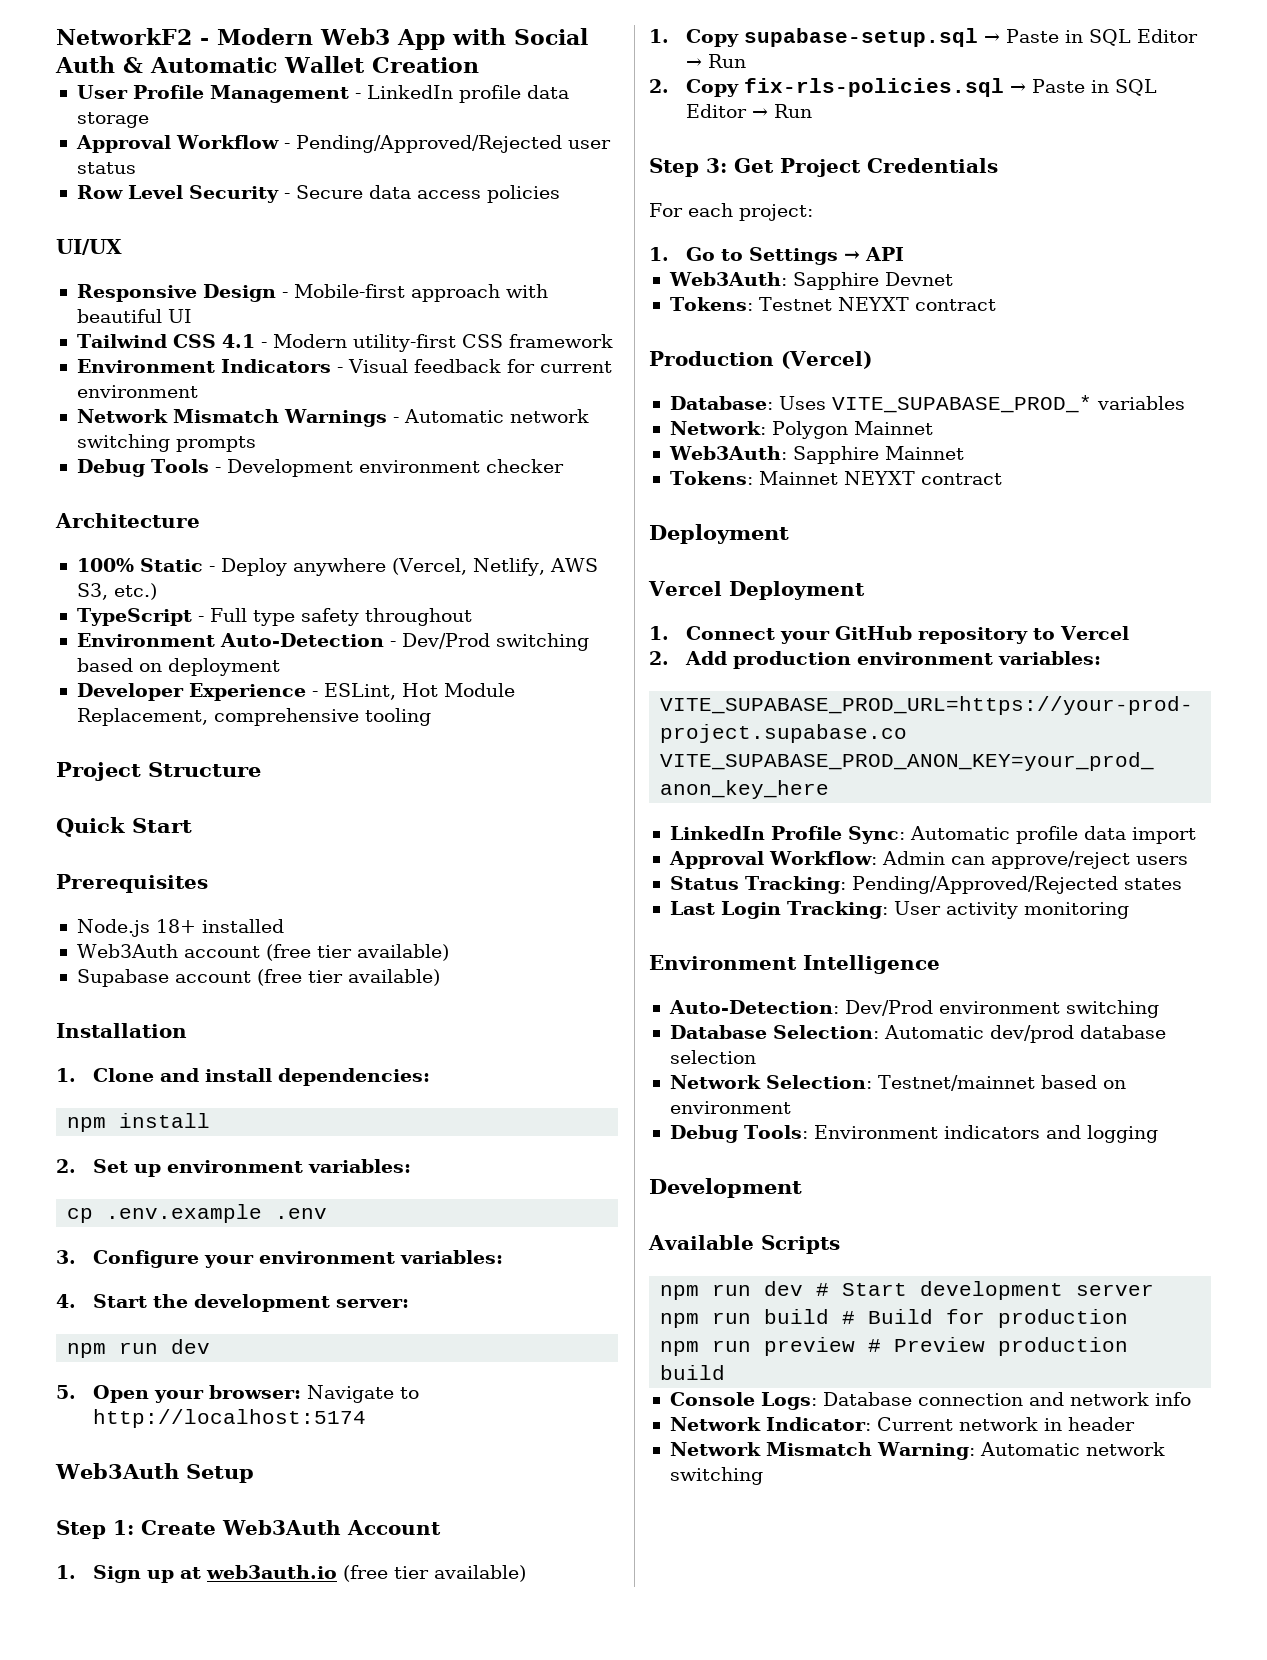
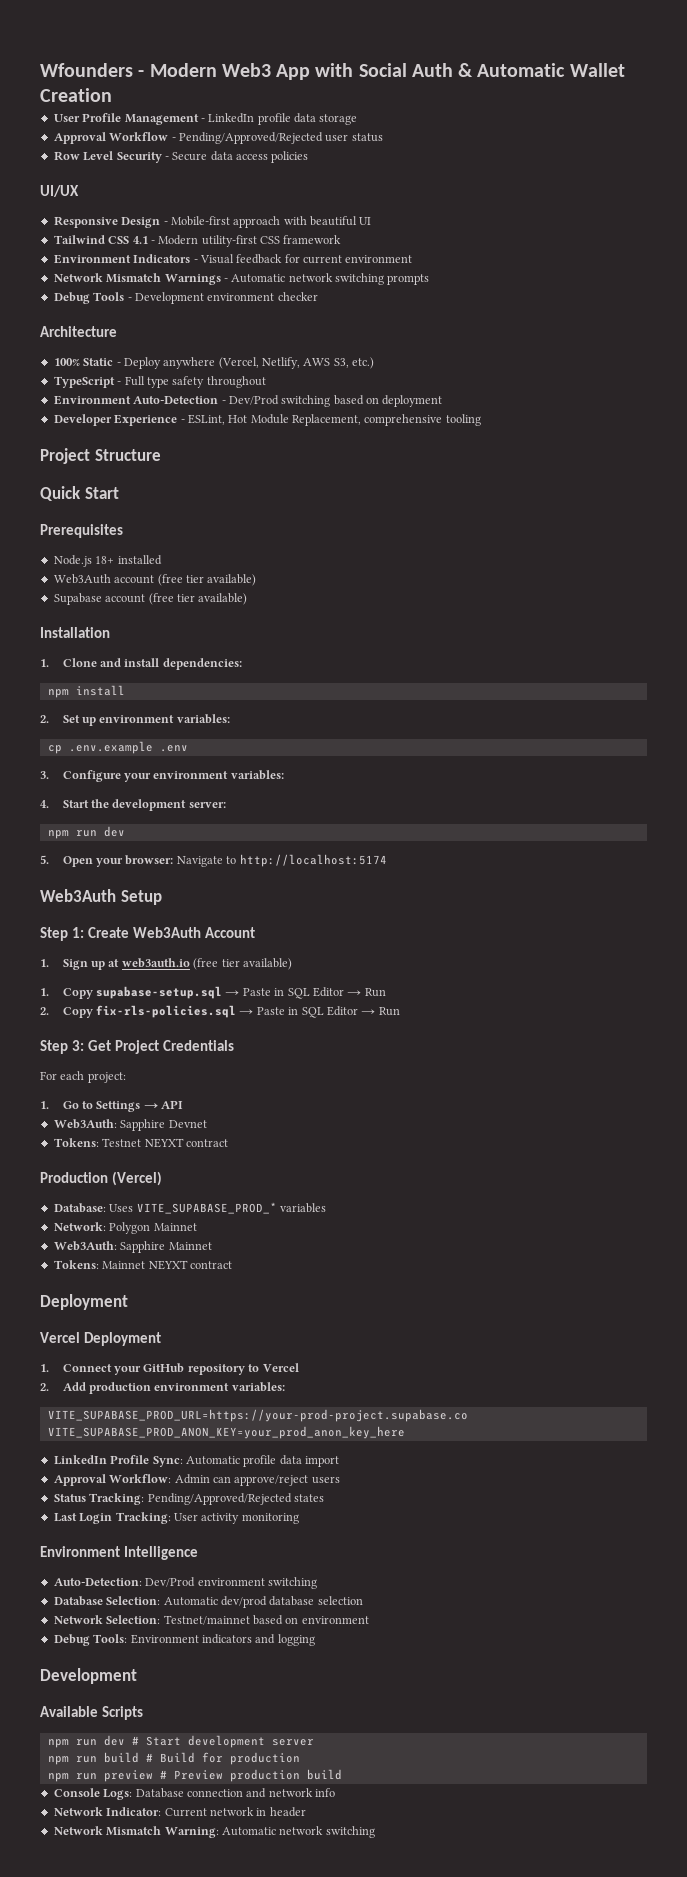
[56,28,192,45] NetworkF2 -> [40,63,133,77] Wfounders

